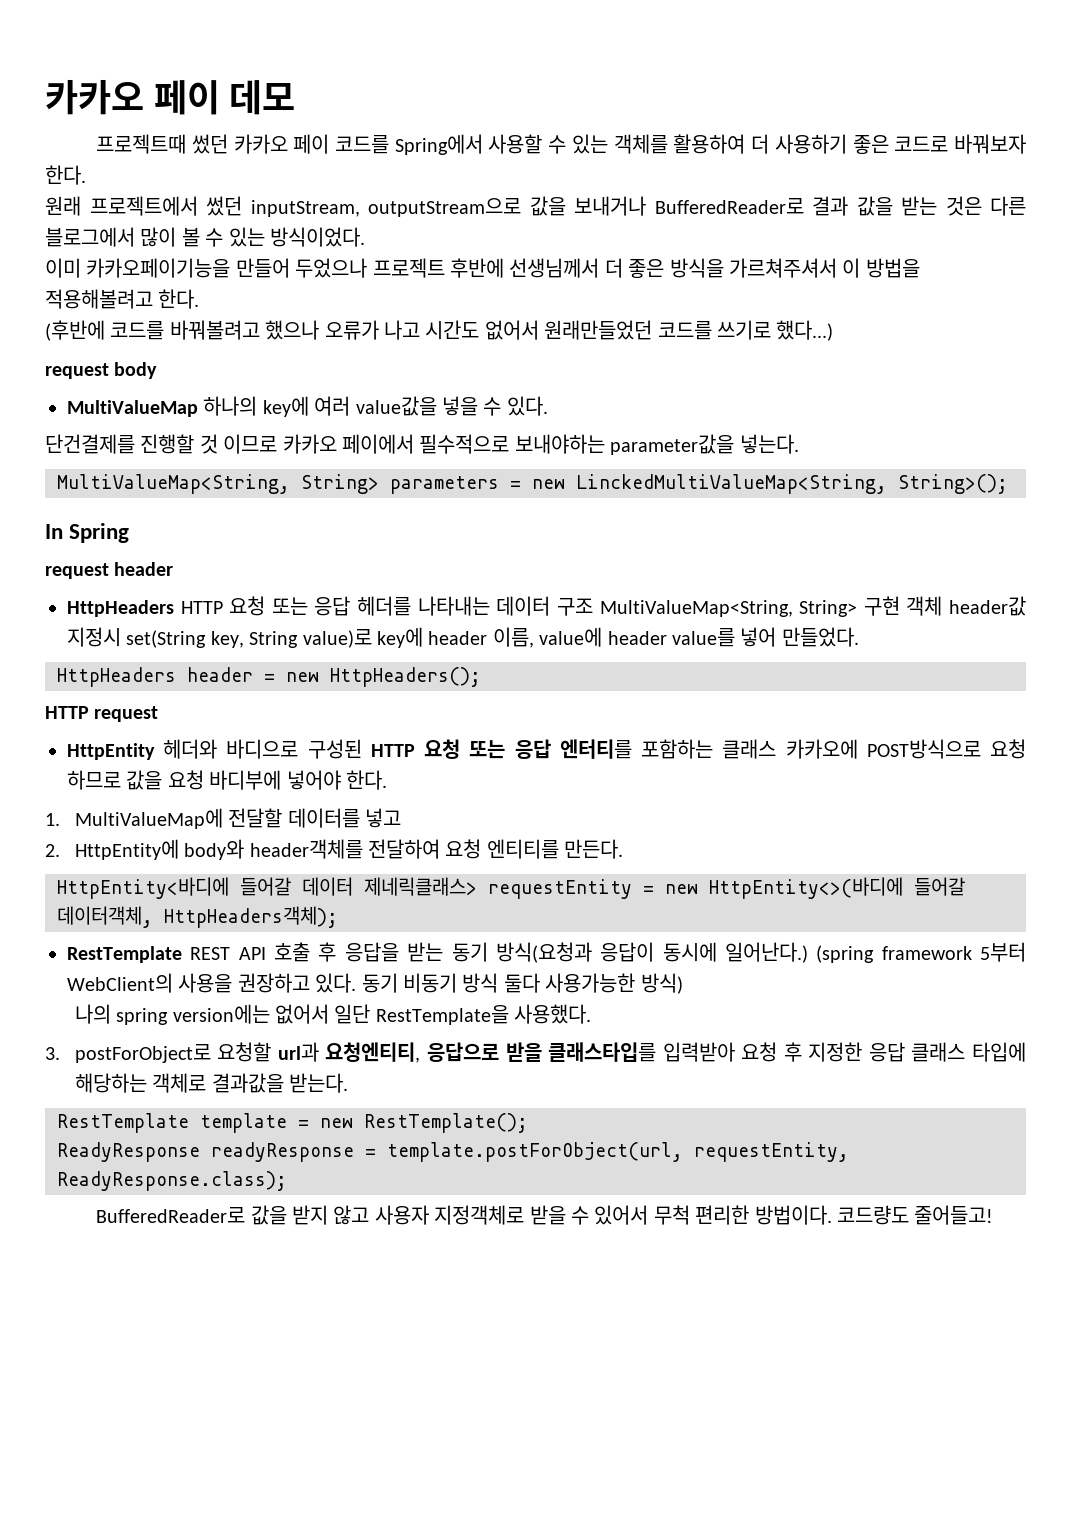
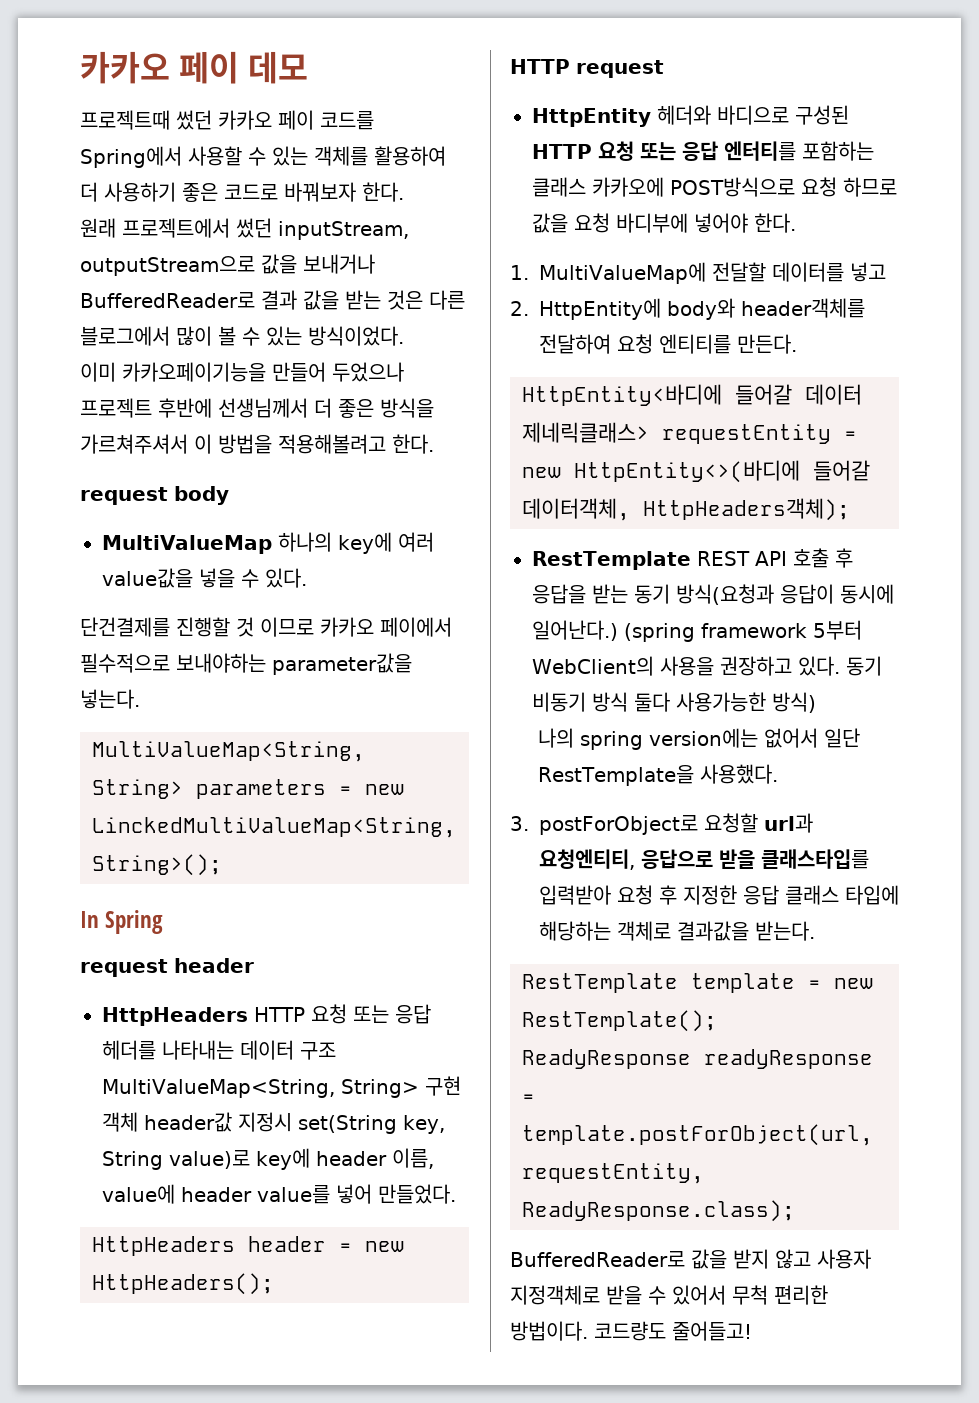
[45,320,834,341] // (후반에 코드를 바꿔볼려고 했으나 오류가 나고 시간도 없어서 원래만들었던 코드를 쓰기로 했다...) -> (434, 444) none

